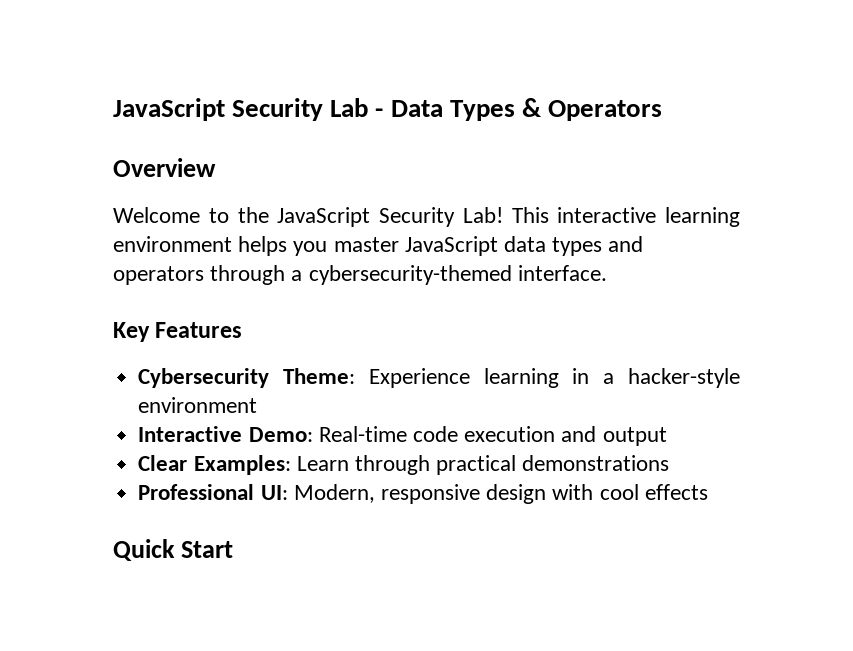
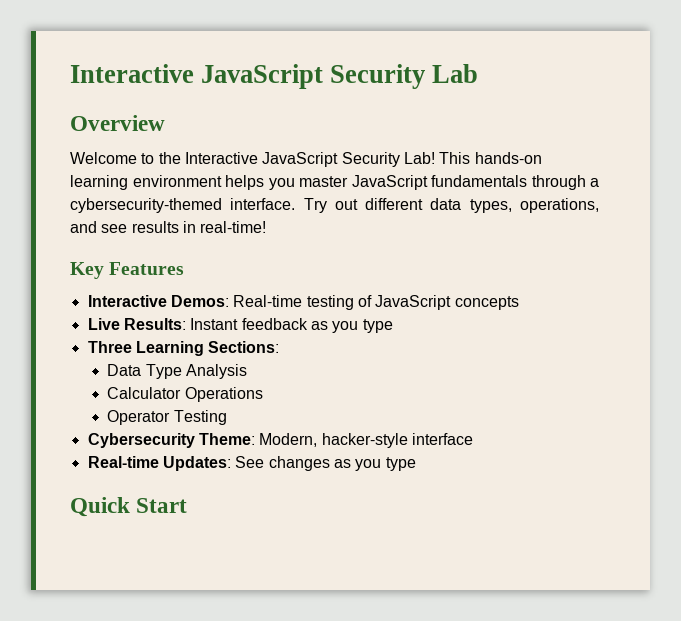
(113, 109) none -> [70,64,194,83] Interactive
[375,98,663,121] - Data Types & Operators -> (479, 73) none
(269, 215) none -> [184,152,258,164] Interactive
[557,207,657,223] interactive -> [474,152,542,164] hands-on
[504,236,644,256] [113,266,204,285] data types and operators -> [431,175,527,187] fundamentals
[113,322,243,342] [138,368,741,388] [138,397,258,413] [138,426,667,446] [138,455,670,475] [138,484,708,504] // Key Features // Cybersecurity Theme: Experience learning in a hacker-style environment // Interactive Demo: Real-time code execution and output // Clear Examples: Learn through practical demonstrations // Professional UI: Modern, responsive design with cool effects -> [303,198,599,213] [70,221,267,233] [70,262,185,279] [87,295,519,310] [87,318,393,333] [87,341,280,356] [107,364,248,379] [107,387,263,402] [107,410,227,425] [87,433,473,448] [87,456,416,471] Try out different data types, operations, and see results in real-time! // Key Features // Interactive Demos: Real-time testing of JavaScript concepts // Live Results: Instant feedback as you type // Three Learning Sections: // Data Type Analysis // Calculator Operations // Operator Testing // Cybersecurity Theme: Modern, hacker-style interface // Real-time Updates: See changes as you type

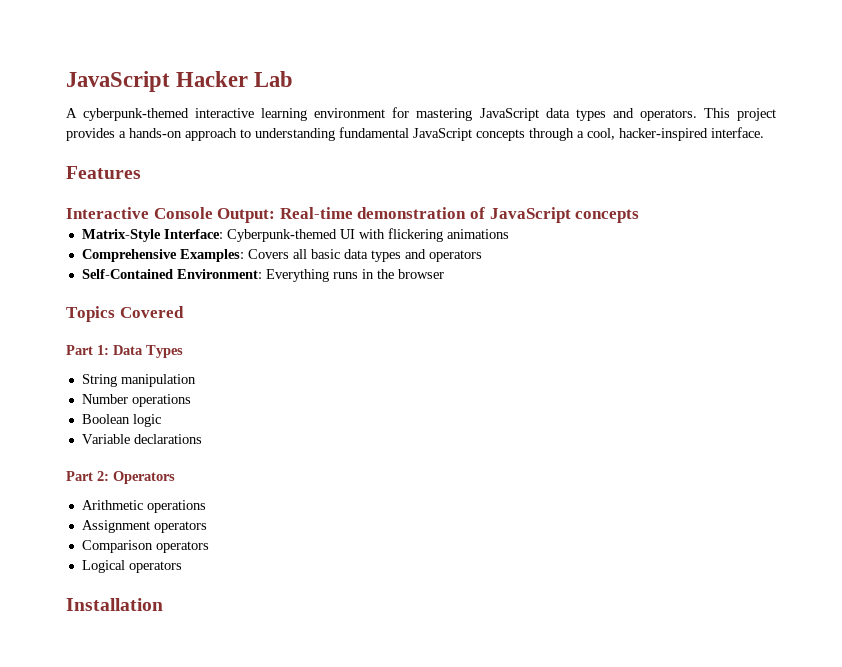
[70,64,479,89] [70,115,165,131] [70,152,542,167] [70,175,599,190] [70,198,599,213] [70,221,267,233] [70,262,185,279] [87,295,519,310] [87,318,393,333] [87,341,280,356] [107,364,248,379] [107,387,263,402] [107,410,227,425] [87,433,473,448] [87,456,416,471] [70,497,188,517] Interactive JavaScript Security Lab // Overview // Welcome to the Interactive JavaScript Security Lab! This hands-on learning environment helps you master JavaScript fundamentals through a cybersecurity-themed interface. Try out different data types, operations, and see results in real-time! // Key Features // Interactive Demos: Real-time testing of JavaScript concepts // Live Results: Instant feedback as you type // Three Learning Sections: // Data Type Analysis // Calculator Operations // Operator Testing // Cybersecurity Theme: Modern, hacker-style interface // Real-time Updates: See changes as you type // Quick Start -> [66,71,294,92] [66,107,777,121] [66,127,764,141] [66,166,141,179] [66,207,640,223] [81,228,509,242] [81,249,482,262] [81,269,444,282] [66,306,184,322] [66,345,183,358] [81,374,196,387] [81,394,191,407] [81,414,161,427] [81,434,202,444] [66,471,175,484] [81,500,206,513] [81,520,207,533] [81,540,209,553] [81,560,182,573] [66,598,163,611] JavaScript Hacker Lab // A cyberpunk-themed interactive learning environment for mastering JavaScript data types and operators. This project provides a hands-on approach to understanding fundamental JavaScript concepts through a cool, hacker-inspired interface. // Features // Interactive Console Output: Real-time demonstration of JavaScript concepts // Matrix-Style Interface: Cyberpunk-themed UI with flickering animations // Comprehensive Examples: Covers all basic data types and operators // Self-Contained Environment: Everything runs in the browser // Topics Covered // Part 1: Data Types // String manipulation // Number operations // Boolean logic // Variable declarations // Part 2: Operators // Arithmetic operations // Assignment operators // Comparison operators // Logical operators // Installation

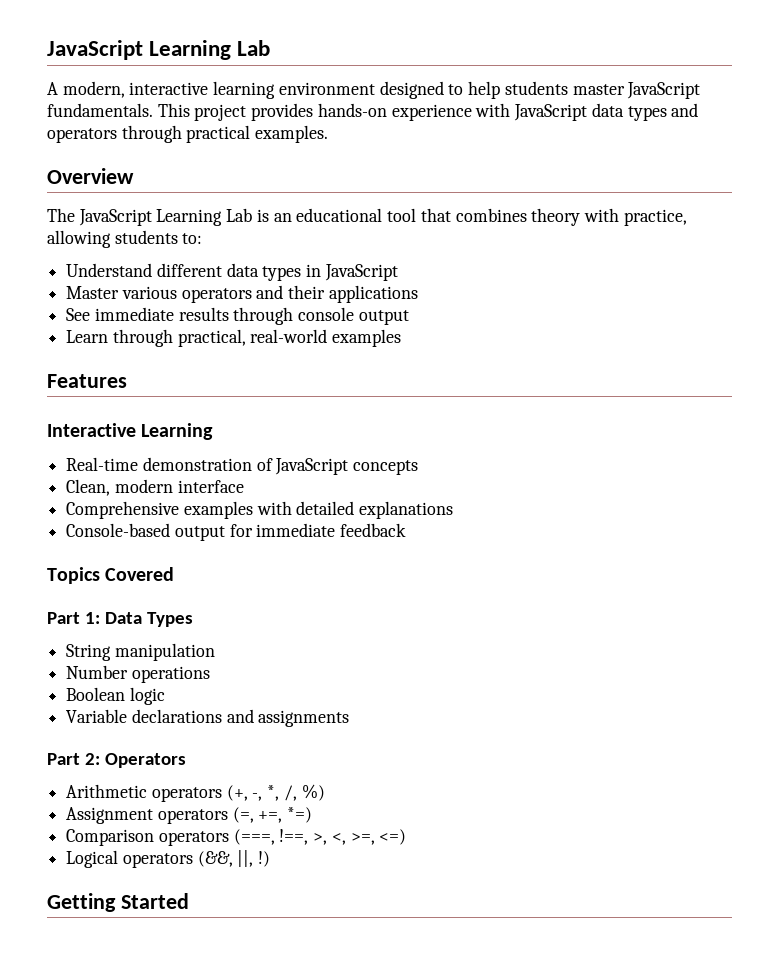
[66,71,249,92] JavaScript Hacker -> [47,40,232,60] JavaScript Learning
[83,108,190,121] cyberpunk-themed -> [62,81,125,98] modern,
[392,107,777,121] [66,127,764,141] for mastering JavaScript data types and operators. This project provides a hands-on approach to understanding fundamental JavaScript concepts through a cool, hacker-inspired interface. -> [379,81,701,99] [47,103,699,121] [47,125,329,143] [47,168,134,184] [47,208,687,226] [47,230,203,248] [66,263,398,281] [66,285,418,303] [66,307,409,325] [66,329,402,347] designed to help students master JavaScript fundamentals. This project provides hands-on experience with JavaScript data types and operators through practical examples. // Overview // The JavaScript Learning Lab is an educational tool that combines theory with practice, allowing students to: // Understand different data types in JavaScript // Master various operators and their applications // See immediate results through console output // Learn through practical, real-world examples
[153,207,276,223] Console Output: -> [141,423,214,440] Learning //
[81,228,509,242] [81,249,482,262] [81,269,444,282] Matrix-Style Interface: Cyberpunk-themed UI with flickering animations // Comprehensive Examples: Covers all basic data types and operators // Self-Contained Environment: Everything runs in the browser -> [66,479,244,496] [66,501,454,519] [66,523,407,541] Clean, modern interface // Comprehensive examples with detailed explanations // Console-based output for immediate feedback
(202, 439) none -> [226,709,350,727] and assignments
[146,500,206,513] operations -> [151,784,325,802] operators (+, -, *, /, %)
(207, 527) none -> [232,807,313,823] (=, +=, *=)
[81,560,182,573] [66,598,163,611] // Logical operators // Installation -> [233,829,407,845] [66,850,271,868] [47,893,189,912] (===, !==, >, <, >=, <=) // Logical operators (&&, ||, !) // Getting Started

